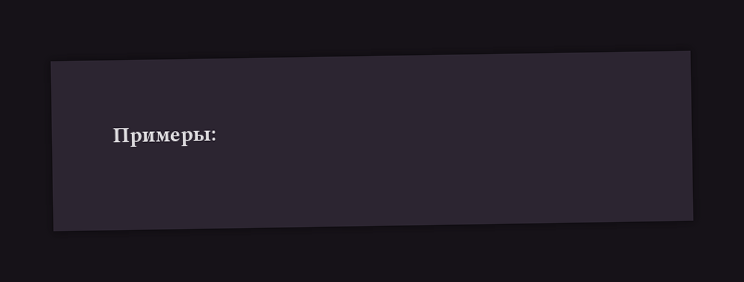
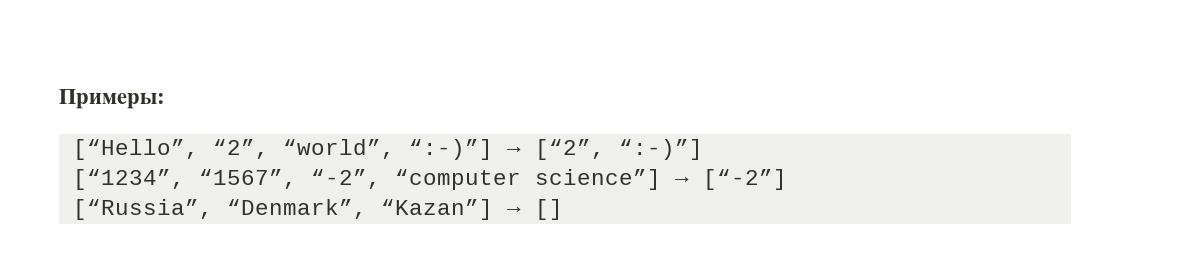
(218, 137) none -> [72,139,703,160] [72,169,787,190] [72,199,563,220] // [“Hello”, “2”, “world”, “:-)”] → [“2”, “:-)”] // [“1234”, “1567”, “-2”, “computer science”] → [“-2”] // [“Russia”, “Denmark”, “Kazan”] → []

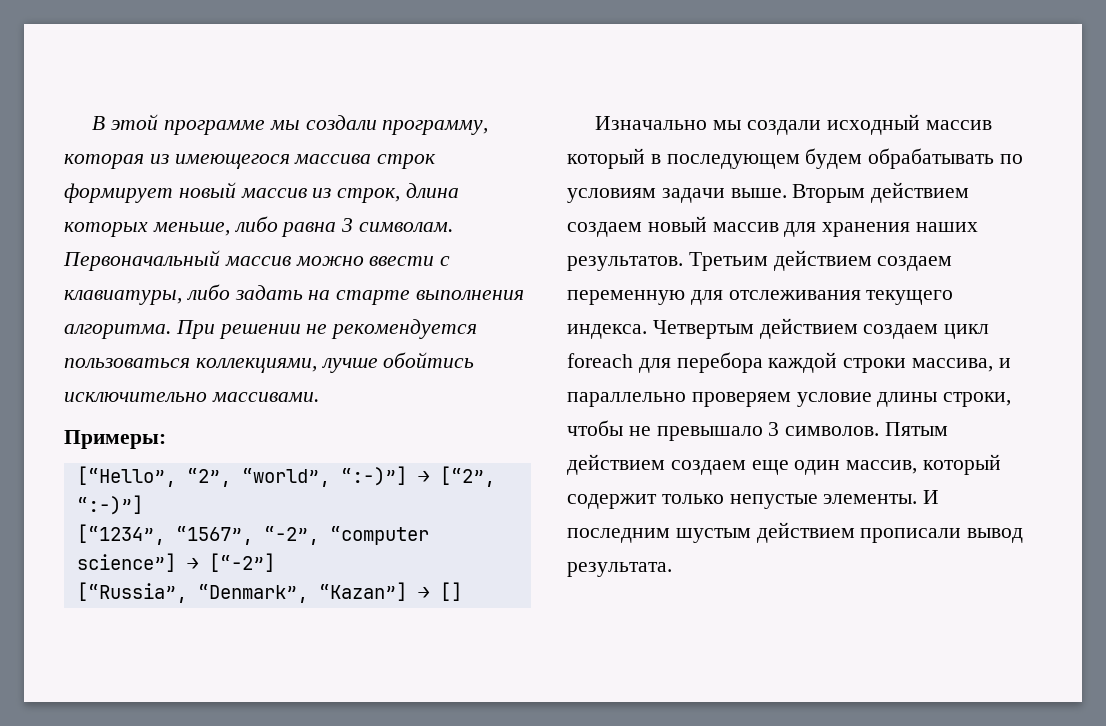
(59, 99) none -> [92,114,489,135] [64,154,437,169] [64,182,460,203] [64,216,454,237] [63,250,451,271] [64,284,525,305] [64,319,478,339] [64,352,475,373] [64,392,319,402] В этой программе мы создали программу, которая из имеющегося массива строк формирует новый массив из строк, длина которых меньше, либо равна 3 символам. Первоначальный массив можно ввести с клавиатуры, либо задать на старте выполнения алгоритма. При решении не рекомендуется пользоваться коллекциями, лучше обойтись исключительно массивами. //
(563, 209) none -> [595,114,992,135] [567,148,1024,169] [567,182,970,203] [567,216,979,237] [567,250,953,271] [567,290,954,305] [567,318,990,339] [567,352,1011,373] [567,392,1012,407] [567,420,949,441] [567,454,1002,475] [567,490,940,509] [567,522,1024,543] [567,562,672,577] // Изначально мы создали исходный массив который в последующем будем обрабатывать по условиям задачи выше. Вторым действием создаем новый массив для хранения наших результатов. Третьим действием создаем переменную для отслеживания текущего индекса. Четвертым действием создаем цикл foreach для перебора каждой строки массива, и параллельно проверяем условие длины строки, чтобы не превышало 3 символов. Пятым действием создаем еще один массив, который содержит только непустые элементы. И последним шустым действием прописали вывод результата.

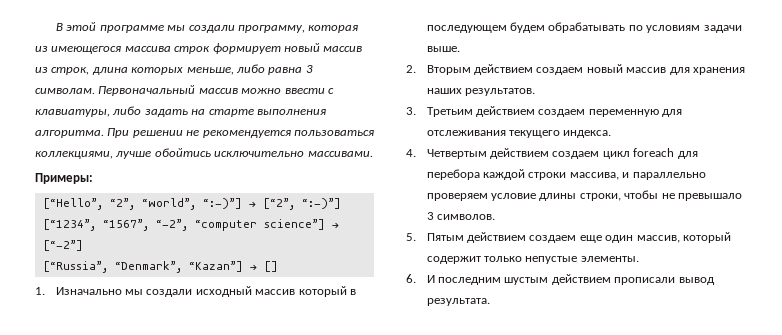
(462, 591) none -> [35,287,45,295] 1.
(787, 193) none -> [406,65,416,73] // 2.
(683, 263) none -> [406,107,416,115] // 3.
(647, 331) none -> [406,149,416,157] // 4.
(880, 431) none -> [406,233,416,241] // 5.
(918, 499) none -> [406,274,416,283] // 6.

